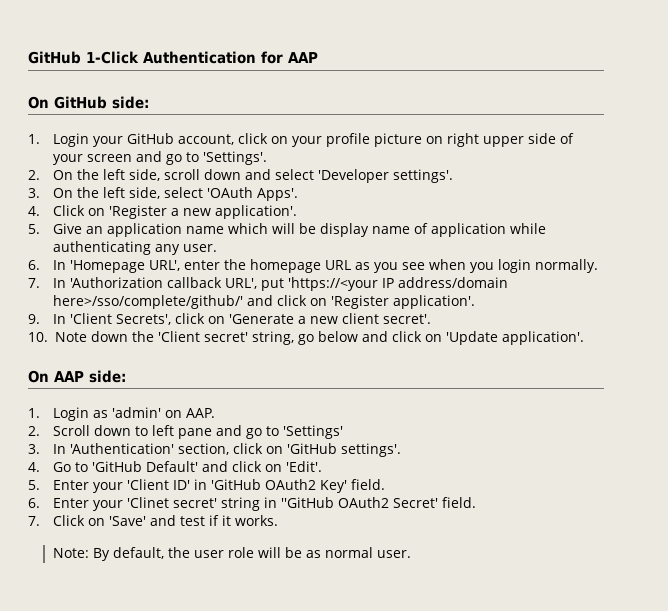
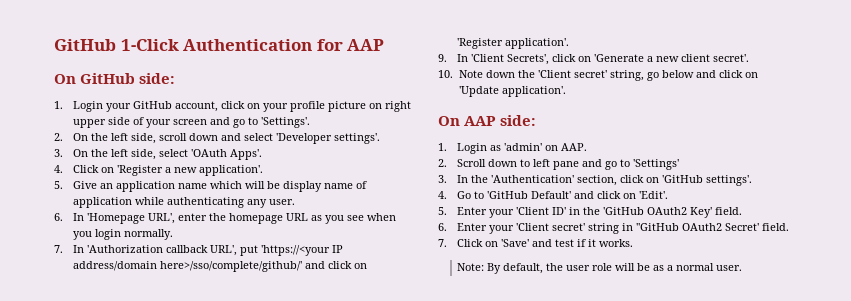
(66, 449) none -> [471,175,489,183] the
(207, 484) none -> [583,207,601,215] the
[126,497,169,508] 'Clinet -> [516,223,550,231] 'Client
(321, 554) none -> [667,265,674,271] a

